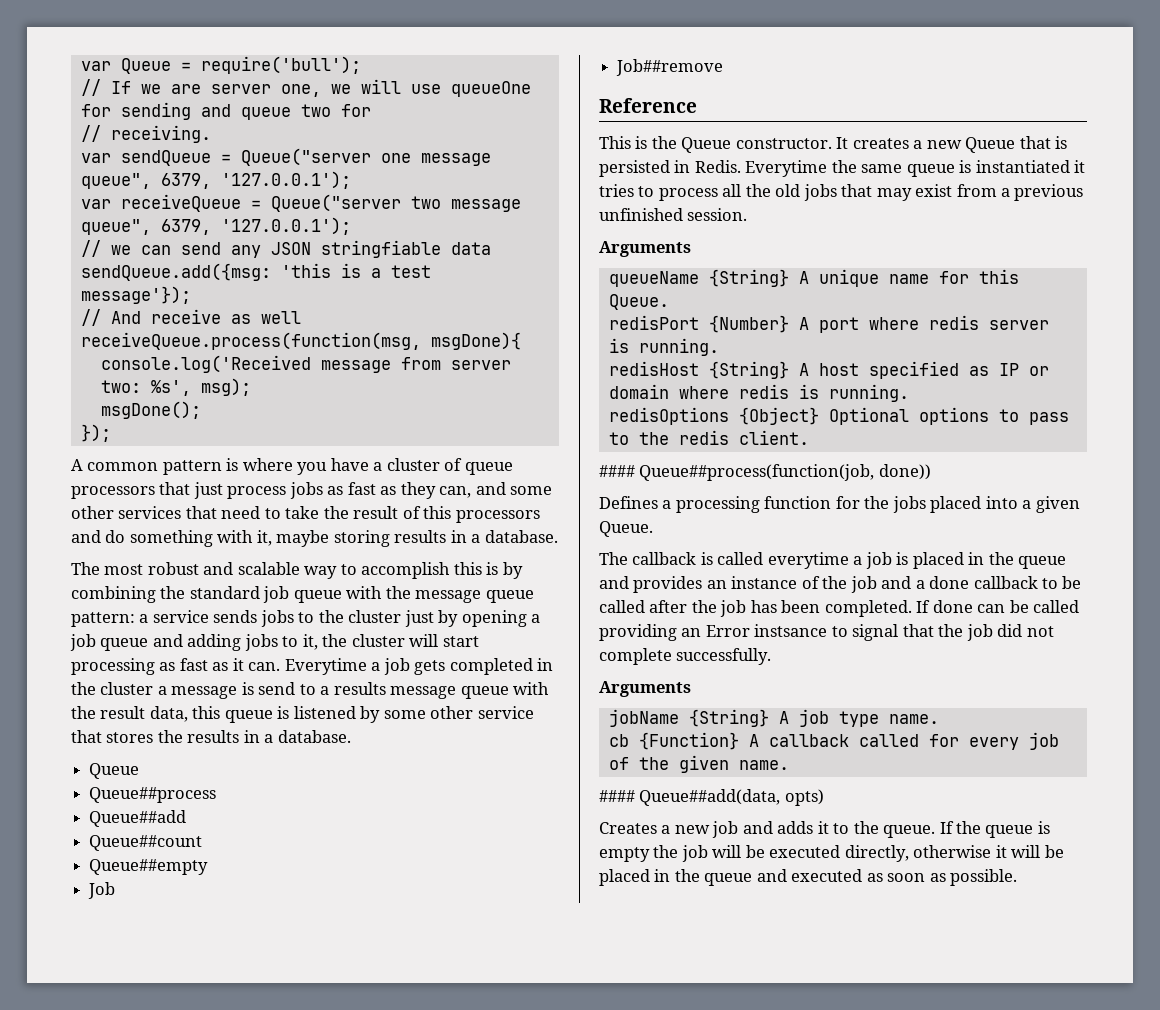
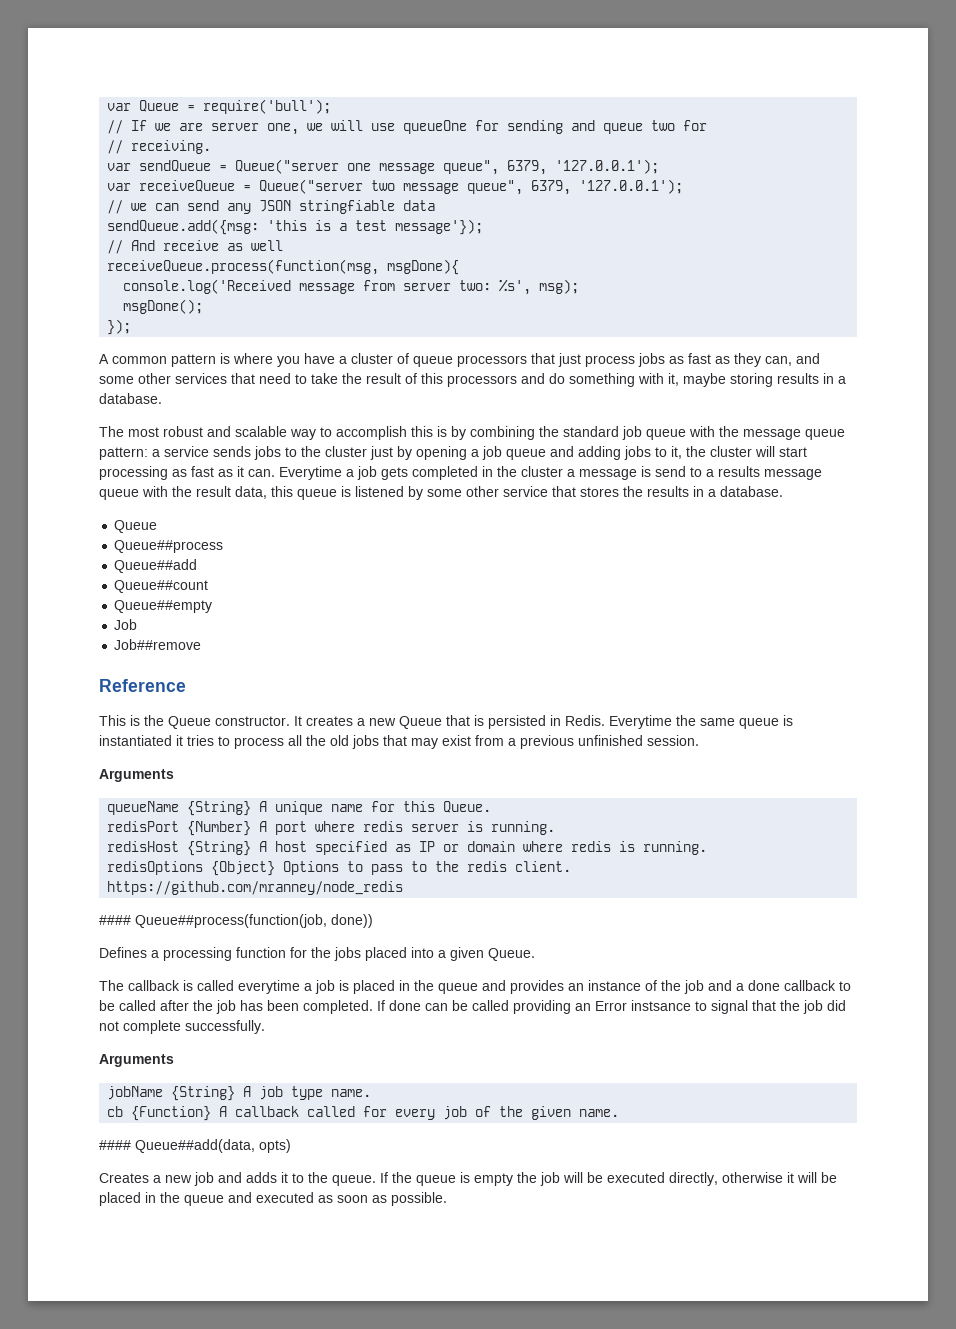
[828,407,989,425] Optional options -> [283,861,340,875] Options
(809, 437) none -> [107,881,404,895] https://github.com/mranney/node_redis

